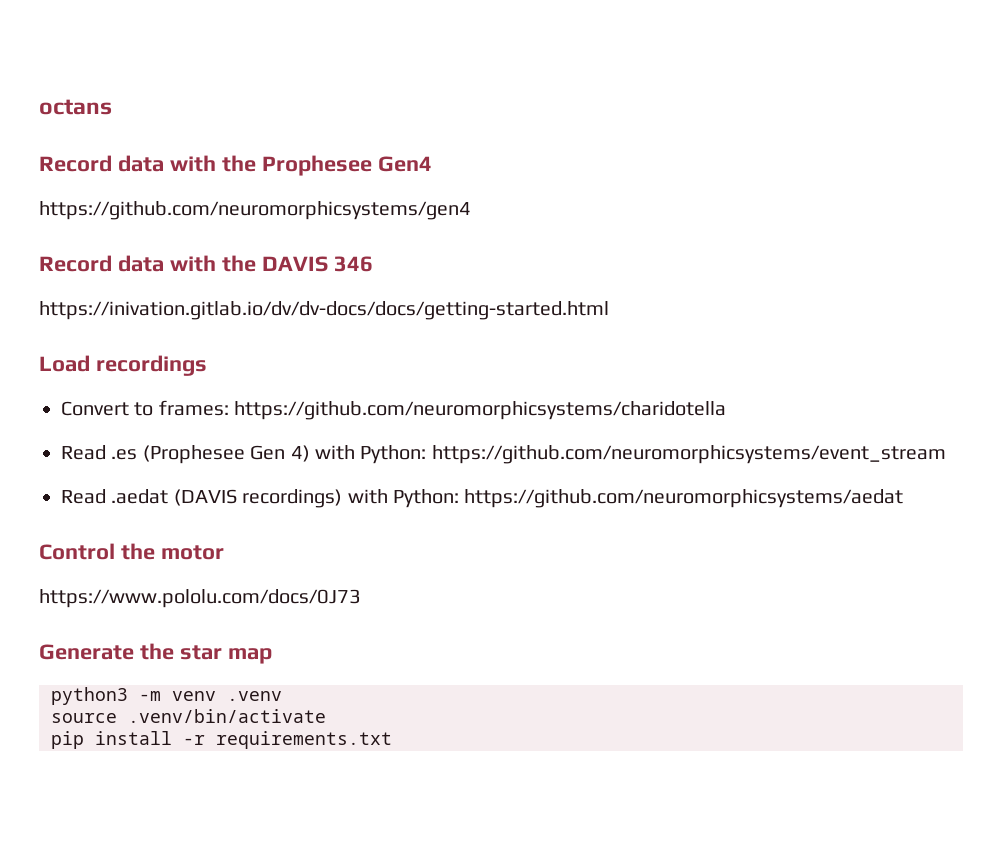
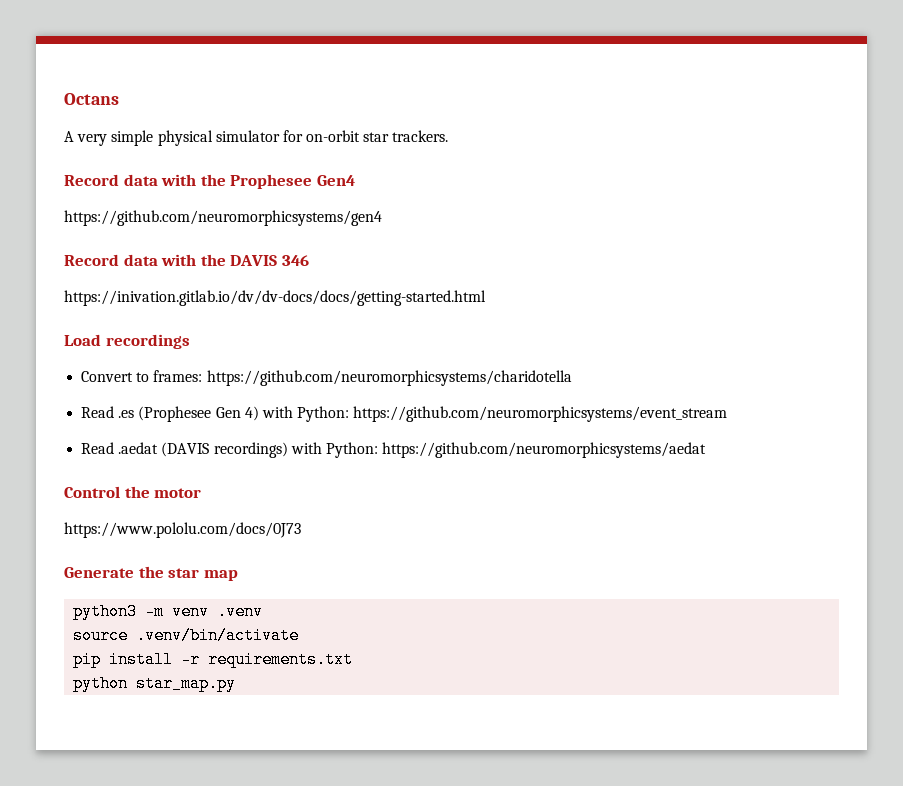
[39,99,112,115] octans -> [64,93,119,105] [64,130,449,146] Octans // A very simple physical simulator for on-orbit star trackers.
(392, 740) none -> [73,675,237,692] // python star_map.py

